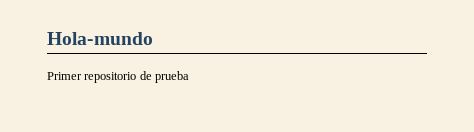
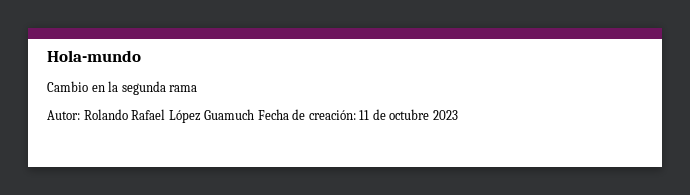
[47,71,190,83] Primer repositorio de prueba -> [47,81,198,95] [47,109,458,123] Cambio en la segunda rama // Autor: Rolando Rafael López Guamuch Fecha de creación: 11 de octubre 2023

